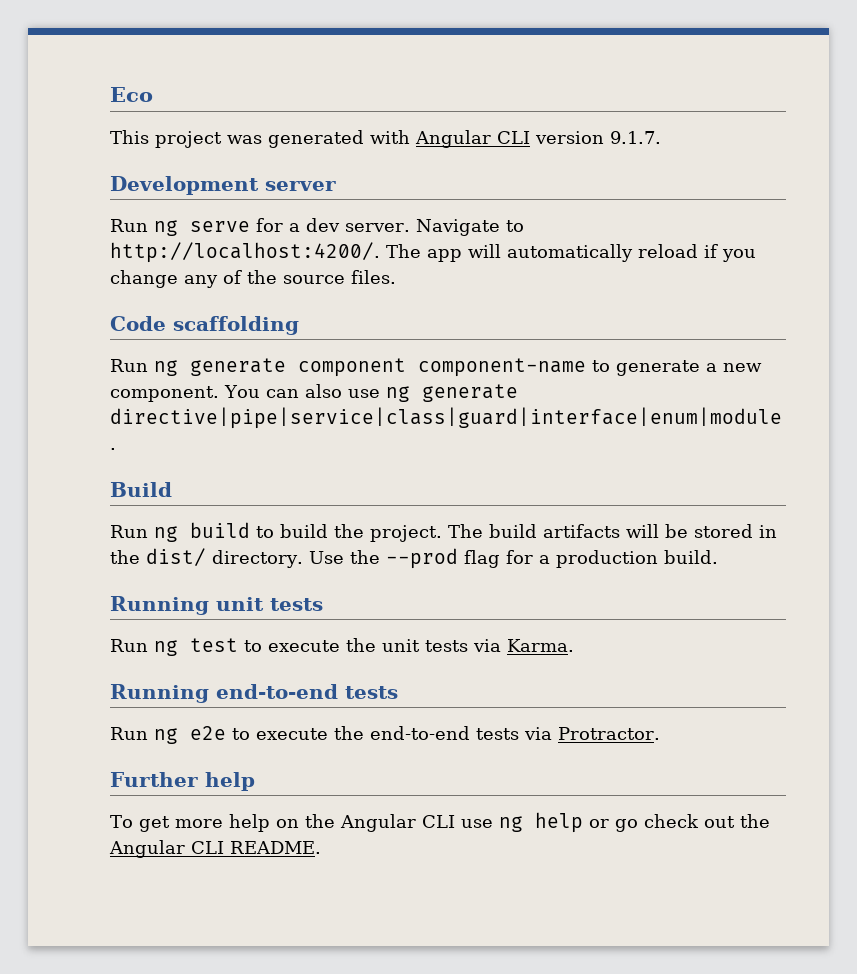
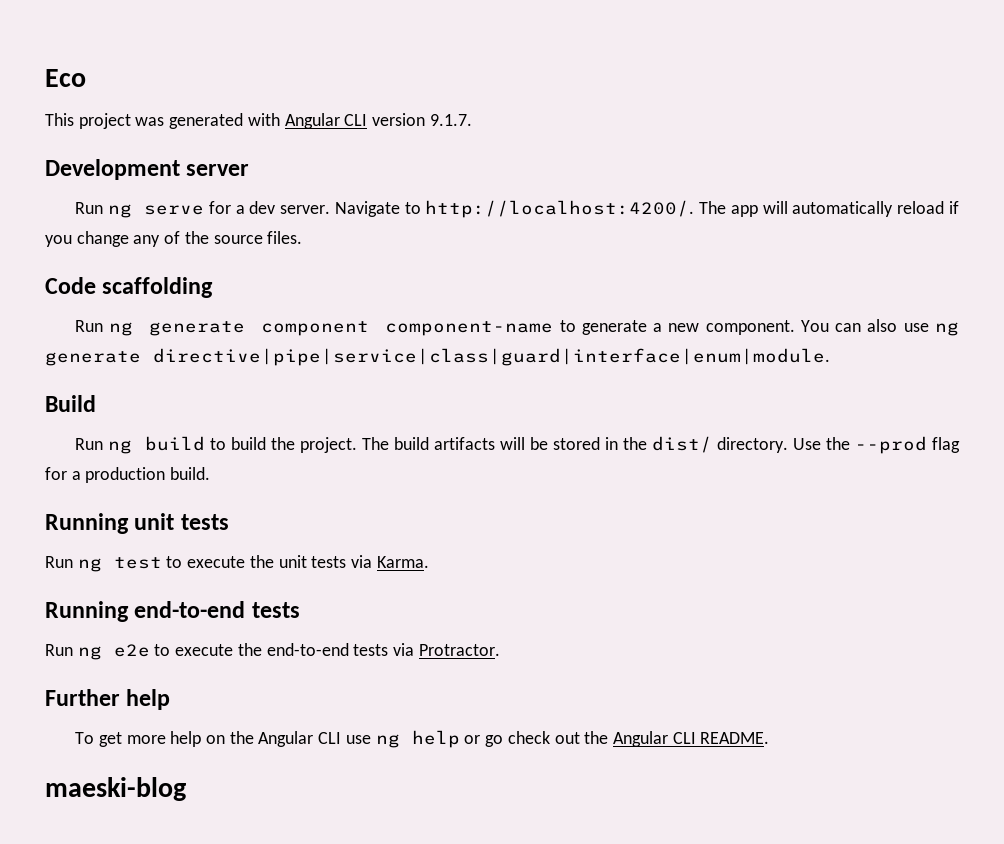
(321, 847) none -> [45,777,186,801] // maeski-blog

